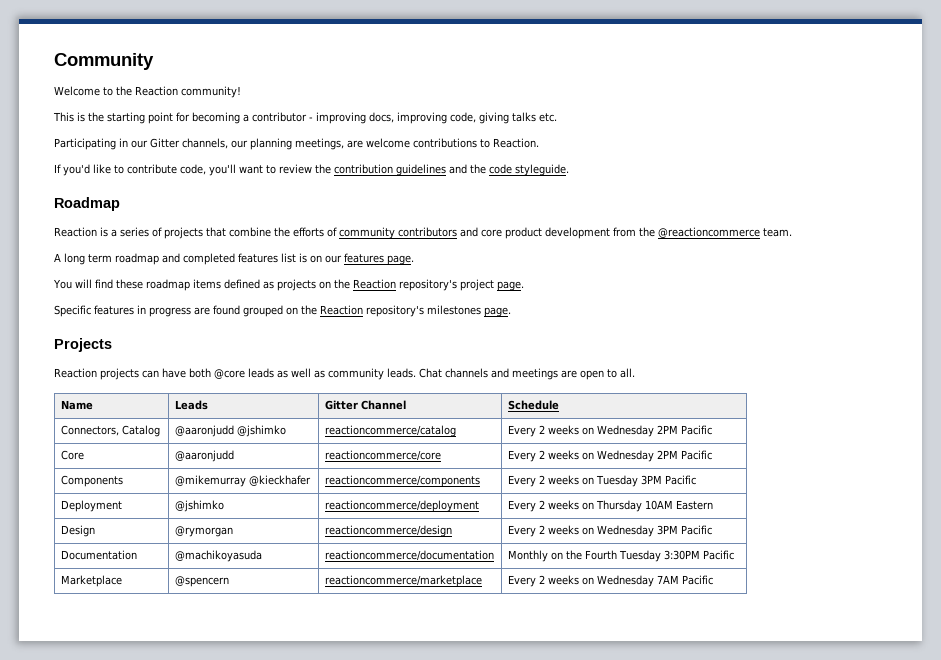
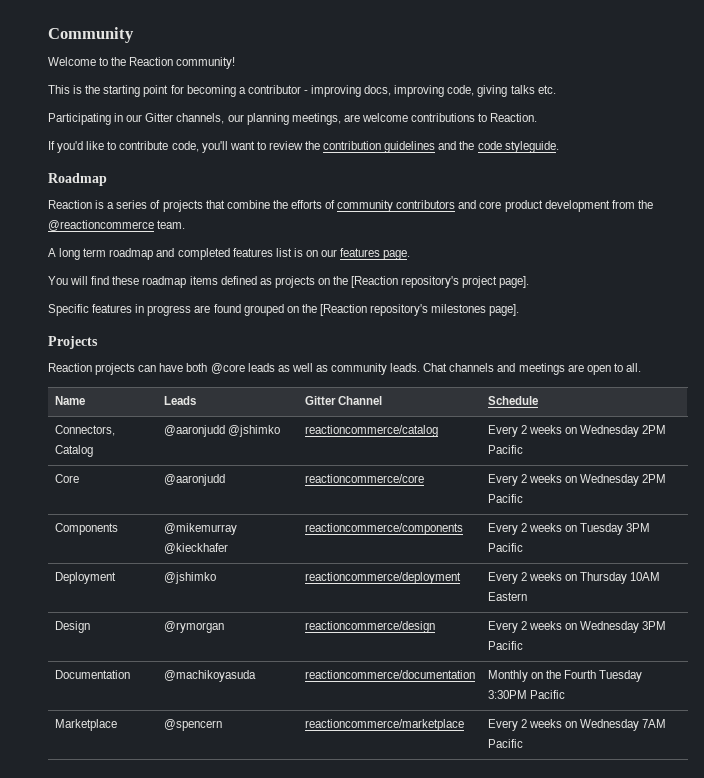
[352,279,396,289] Reaction -> [351,276,399,288] [Reaction
[496,281,524,291] page. -> [499,276,530,288] page].
[320,305,363,315] Reaction -> [319,304,367,316] [Reaction
[484,307,511,317] page. -> [489,304,520,316] page].

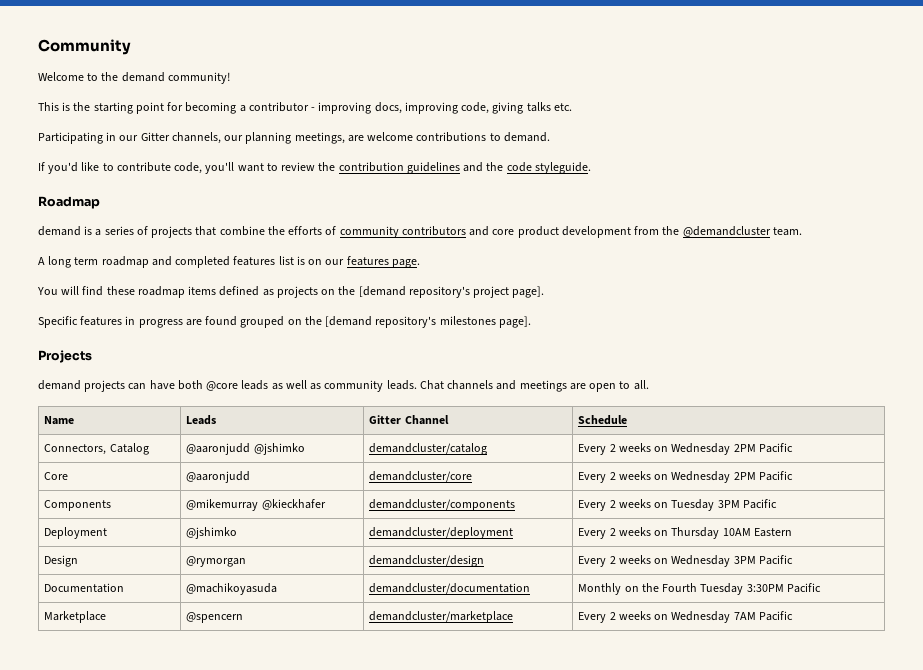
[129,57,174,66] Reaction -> [121,72,165,82] demand
[490,113,538,122] Reaction. -> [503,132,550,142] demand.
[48,200,92,209] Reaction -> [38,226,81,236] demand
[48,220,154,231] @reactioncommerce -> [682,226,771,237] @demandcluster
[351,276,399,288] [Reaction -> [358,286,406,297] [demand
[319,304,367,316] [Reaction -> [325,316,373,327] [demand
[48,363,92,372] Reaction -> [38,380,81,390] demand
[304,425,438,437] reactioncommerce/catalog -> [369,443,488,455] demandcluster/catalog
[304,474,424,483] reactioncommerce/core -> [369,471,473,482] demandcluster/core
[304,523,463,535] reactioncommerce/components -> [369,499,516,511] demandcluster/components
[304,572,461,584] reactioncommerce/deployment -> [369,527,514,539] demandcluster/deployment
[304,621,435,633] reactioncommerce/design -> [369,555,485,567] demandcluster/design
[304,670,475,679] reactioncommerce/documentation -> [369,583,531,594] demandcluster/documentation
[304,719,464,731] reactioncommerce/marketplace -> [369,611,514,623] demandcluster/marketplace

